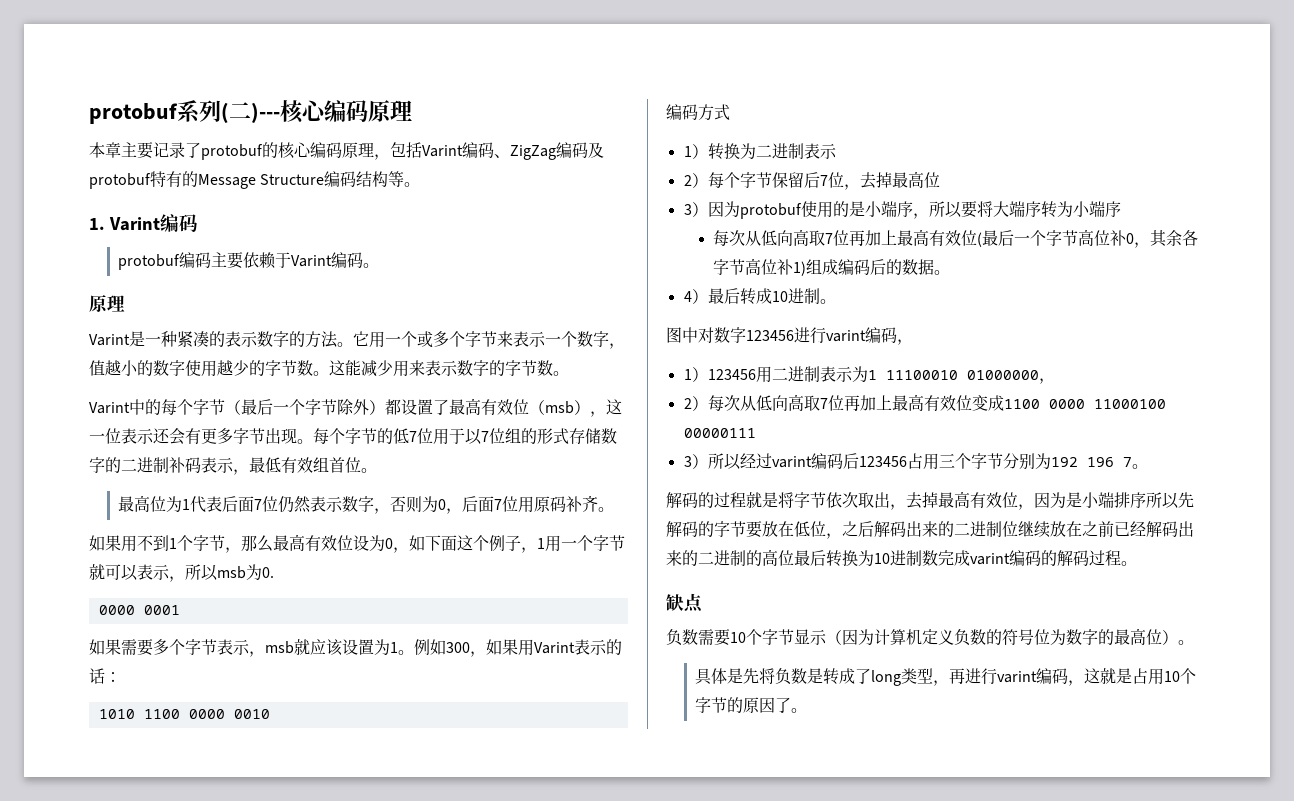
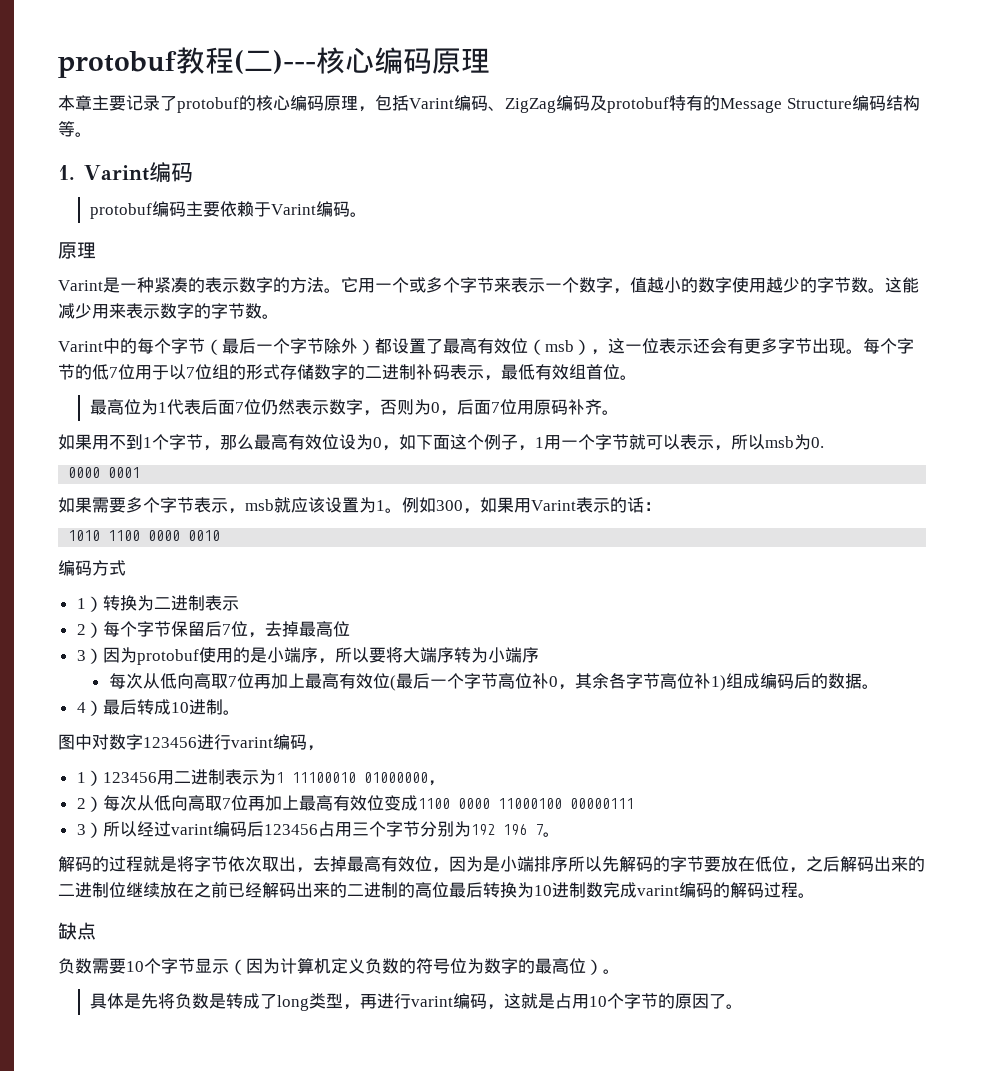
[89,100,221,124] protobuf系列 -> [58,47,234,78] protobuf教程

